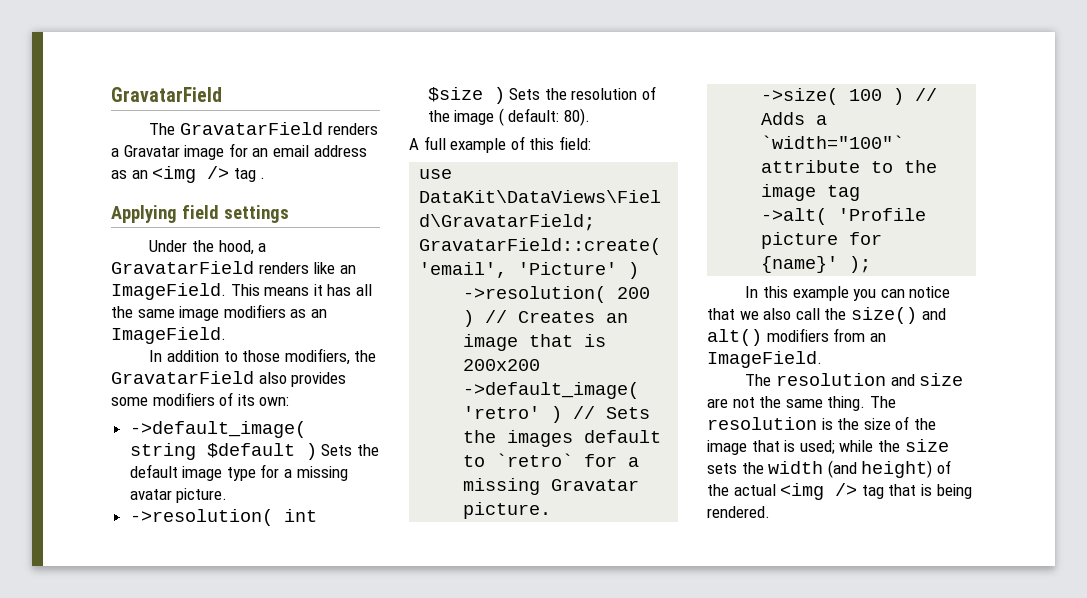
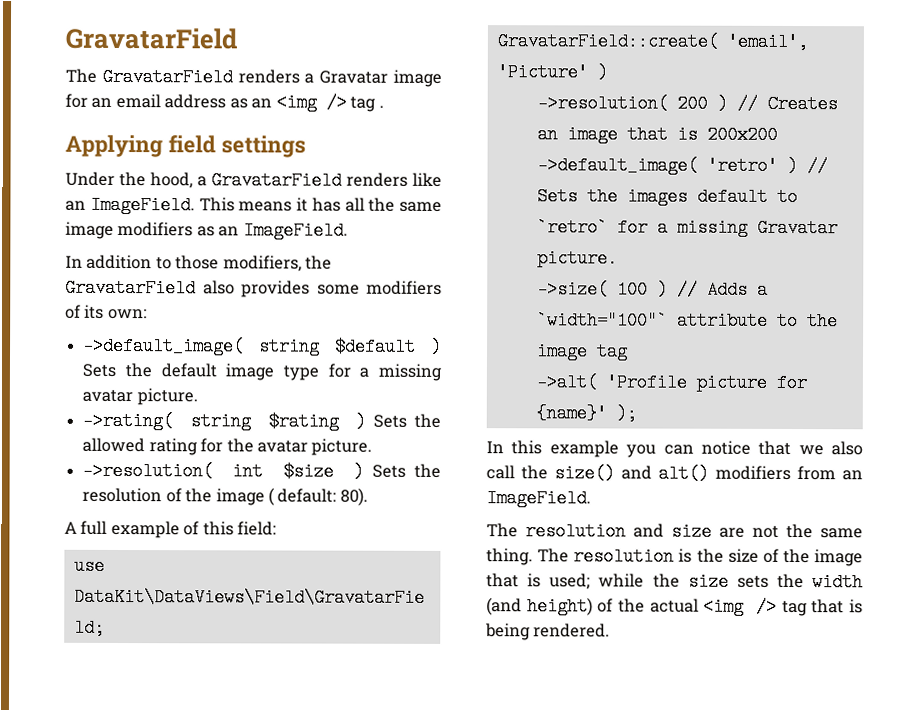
(228, 495) none -> [82,411,441,431] [82,437,373,456] // ->rating( string $rating ) Sets the allowed rating for the avatar picture.

